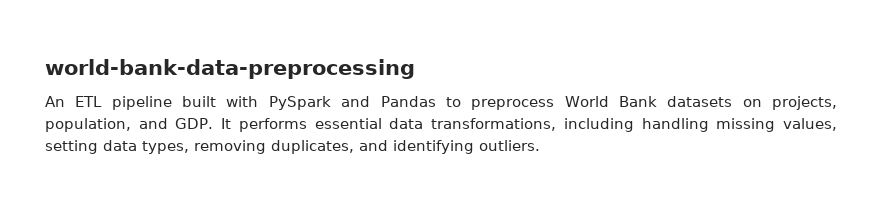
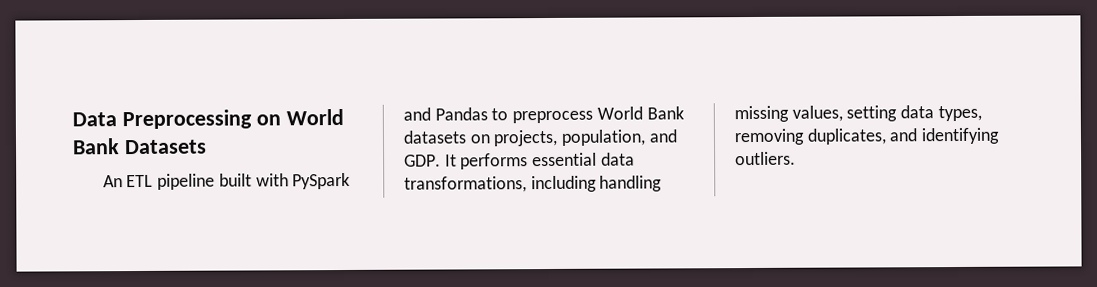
[45,59,415,79] world-bank-data-preprocessing -> [72,108,344,130] [72,138,207,155] Data Preprocessing on World Bank Datasets

